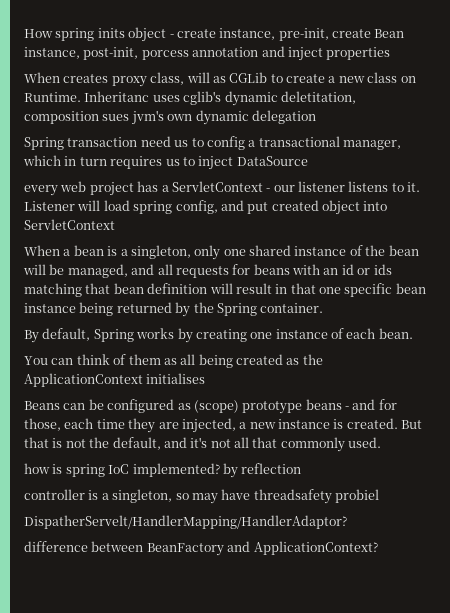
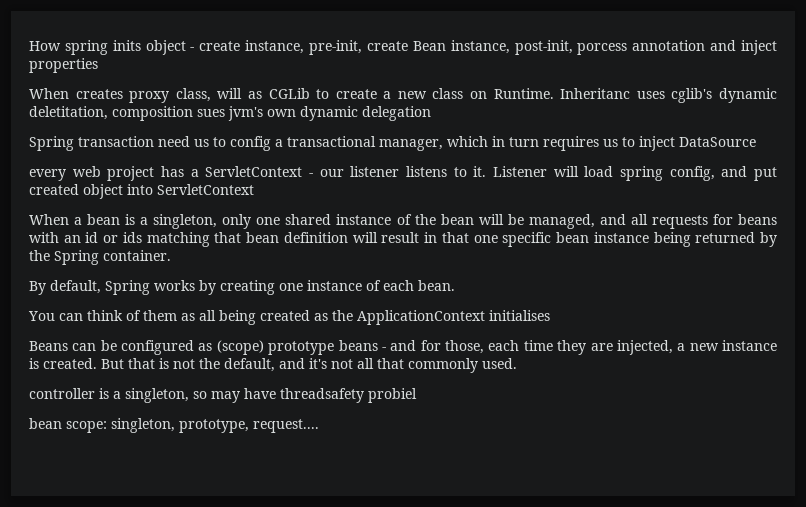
[24,463,302,478] // how is spring IoC implemented? by reflection -> (517, 363) none
[24,515,347,529] [24,541,378,556] DispatherServelt/HandlerMapping/HandlerAdaptor? // difference between BeanFactory and ApplicationContext? -> [29,418,319,433] bean scope: singleton, prototype, request....

